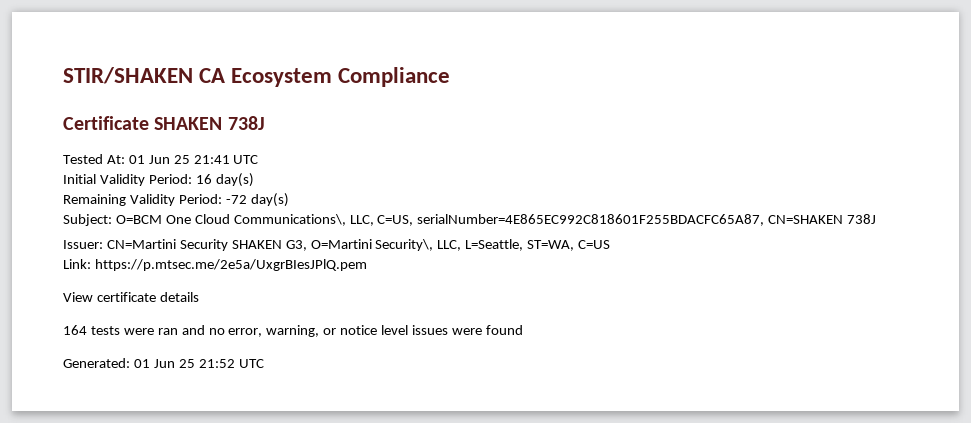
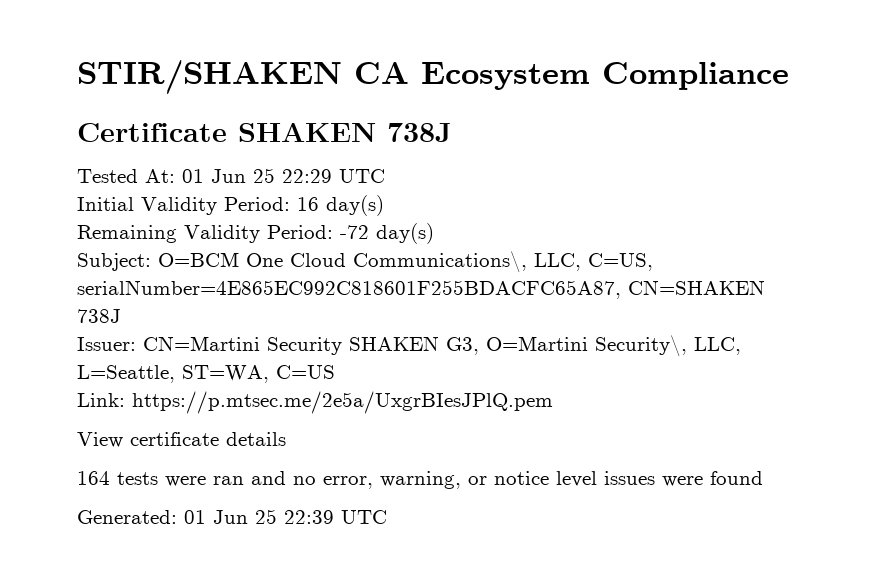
[193,155,230,164] 21:41 -> [282,169,332,183] 22:29
[198,359,235,368] 21:52 -> [284,510,334,524] 22:39

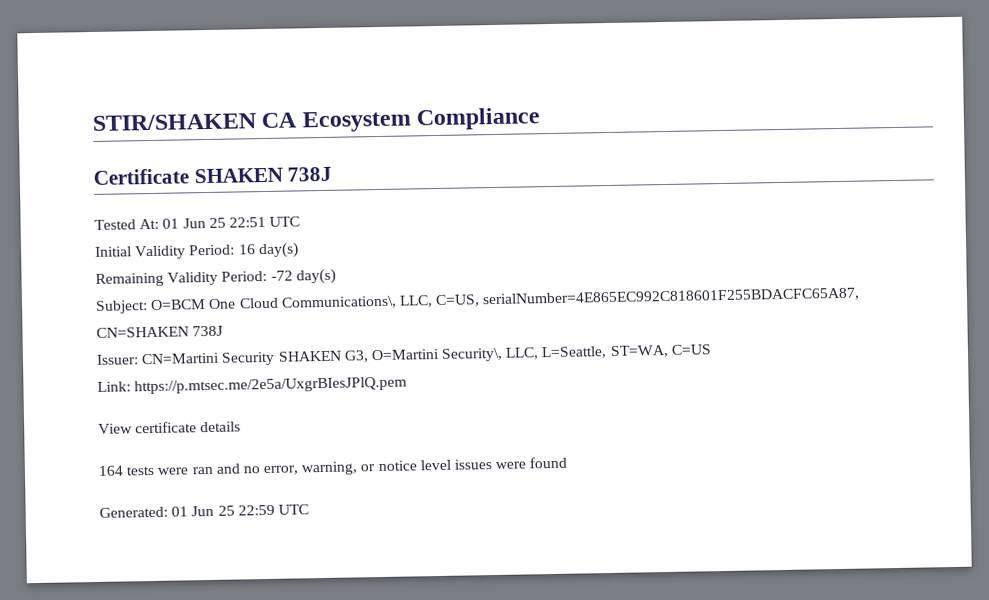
[282,169,332,183] 22:29 -> [228,216,266,228] 22:51
[284,510,334,524] 22:39 -> [237,504,275,516] 22:59

